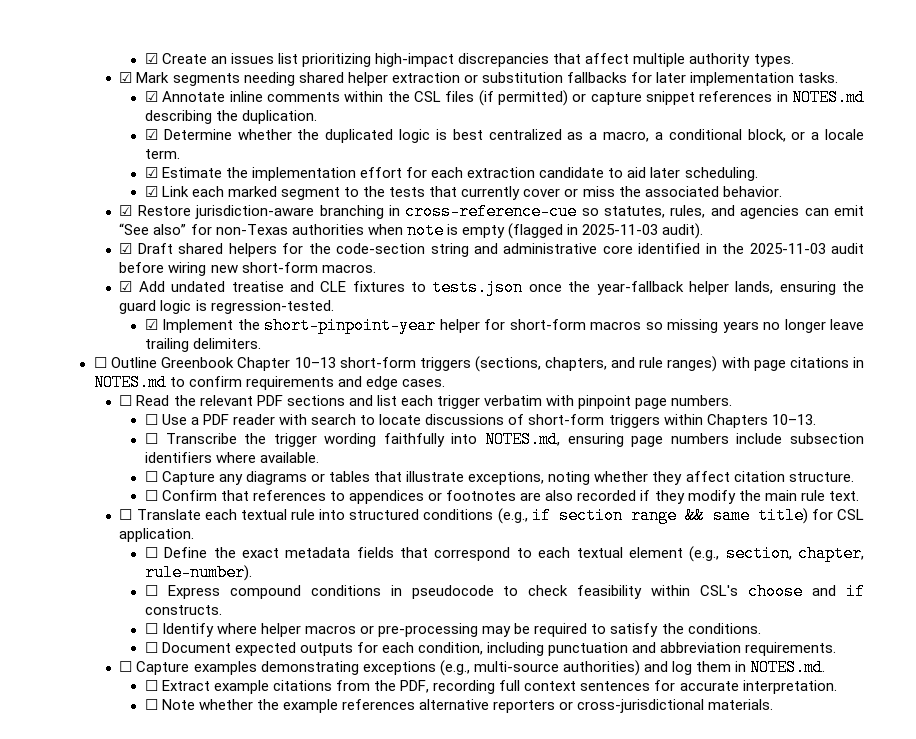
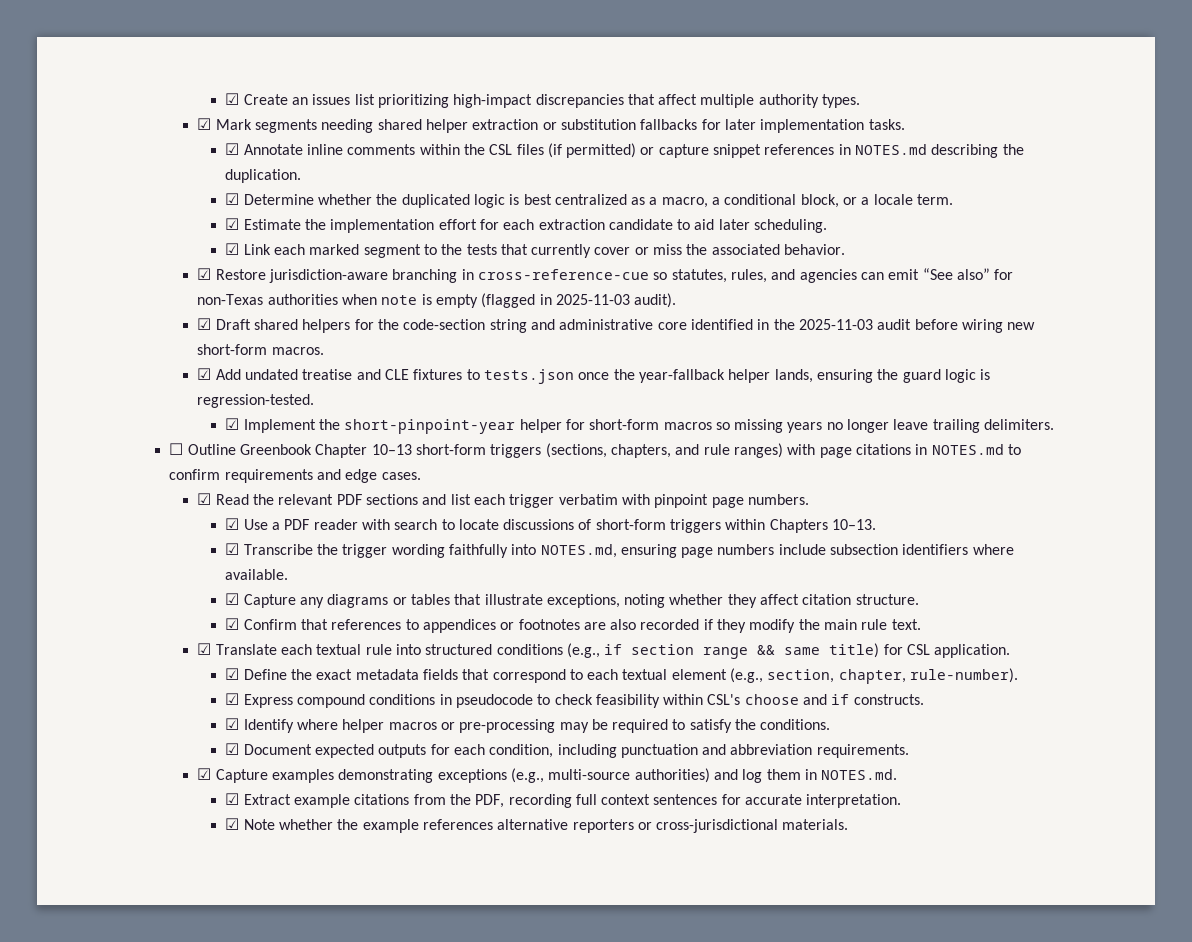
[119,395,133,406] ☐ -> [197,493,212,505] ☑
[144,414,158,425] ☐ -> [225,518,240,530] ☑
[144,433,158,444] ☐ -> [225,543,240,555] ☑
[144,471,158,482] ☐ -> [225,593,240,605] ☑
[144,490,158,501] ☐ -> [225,618,240,630] ☑
[119,509,133,520] ☐ -> [197,643,212,655] ☑
[144,547,158,558] ☐ -> [225,668,240,680] ☑
[144,585,158,596] ☐ -> [225,693,240,705] ☑
[144,623,158,634] ☐ -> [225,718,240,730] ☑
[144,642,158,653] ☐ -> [225,743,240,755] ☑
[119,661,133,672] ☐ -> [197,768,212,780] ☑
[144,680,158,691] ☐ -> [225,793,240,805] ☑
[144,699,158,710] ☐ -> [225,818,240,830] ☑

